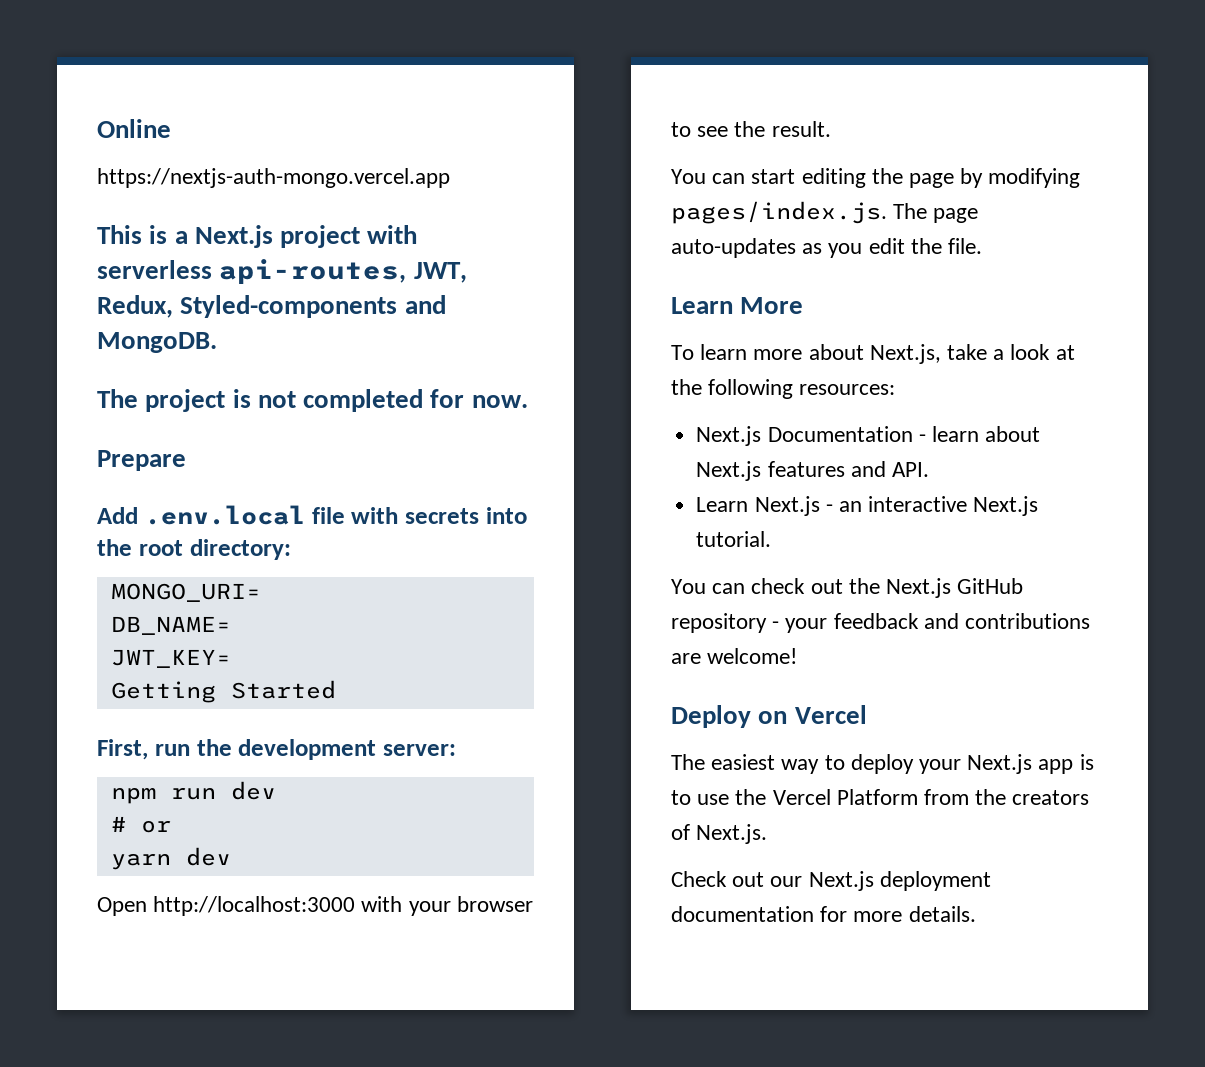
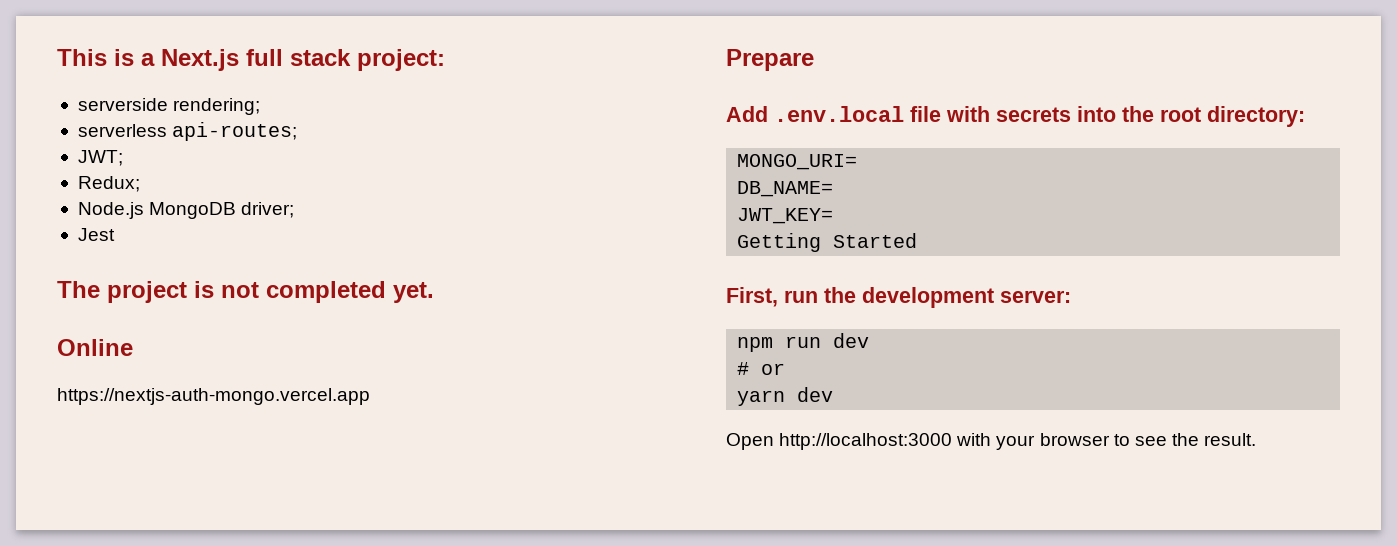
[97,119,171,138] [97,168,450,188] Online // https://nextjs-auth-mongo.vercel.app // -> (57, 57) none
[280,225,418,248] [97,259,467,284] [97,295,446,318] [97,332,217,353] project with serverless api-routes, JWT, Redux, Styled-components and MongoDB. -> [246,49,445,71] [77,98,261,115] [77,122,298,141] [77,150,123,166] [77,176,140,192] [77,202,295,219] [77,228,115,241] full stack project: // serverside rendering; // serverless api-routes; // JWT; // Redux; // Node.js MongoDB driver; // Jest
[430,389,528,408] for now. -> [393,282,434,303] [57,339,133,356] [57,388,370,405] yet. // Online // https://nextjs-auth-mongo.vercel.app
[671,168,1081,188] [671,201,979,224] [671,238,983,258] [671,297,804,314] [671,344,1075,364] [671,379,896,399] [696,426,1041,446] [696,461,929,481] [696,496,1039,516] [696,531,772,547] [671,578,1024,598] [671,613,1091,633] [671,648,798,664] [671,705,867,728] [671,754,1094,774] [671,789,1090,805] [671,824,768,844] [671,871,991,891] [671,906,976,922] // You can start editing the page by modifying pages/index.js. The page auto-updates as you edit the file. // Learn More // To learn more about Next.js, take a look at the following resources: // Next.js Documentation - learn about Next.js features and API. // Learn Next.js - an interactive Next.js tutorial. // You can check out the Next.js GitHub repository - your feedback and contributions are welcome! // Deploy on Vercel // The easiest way to deploy your Next.js app is to use the Vercel Platform from the creators of Next.js. // Check out our Next.js deployment documentation for more details. -> (1257, 439) none

